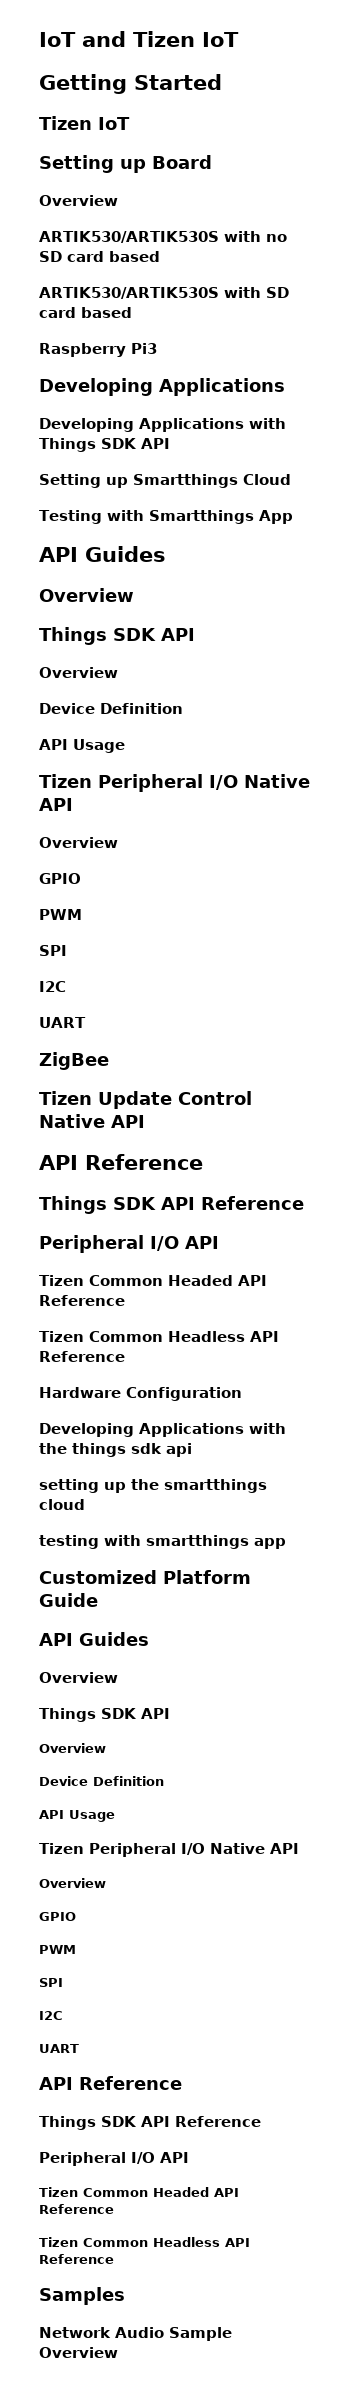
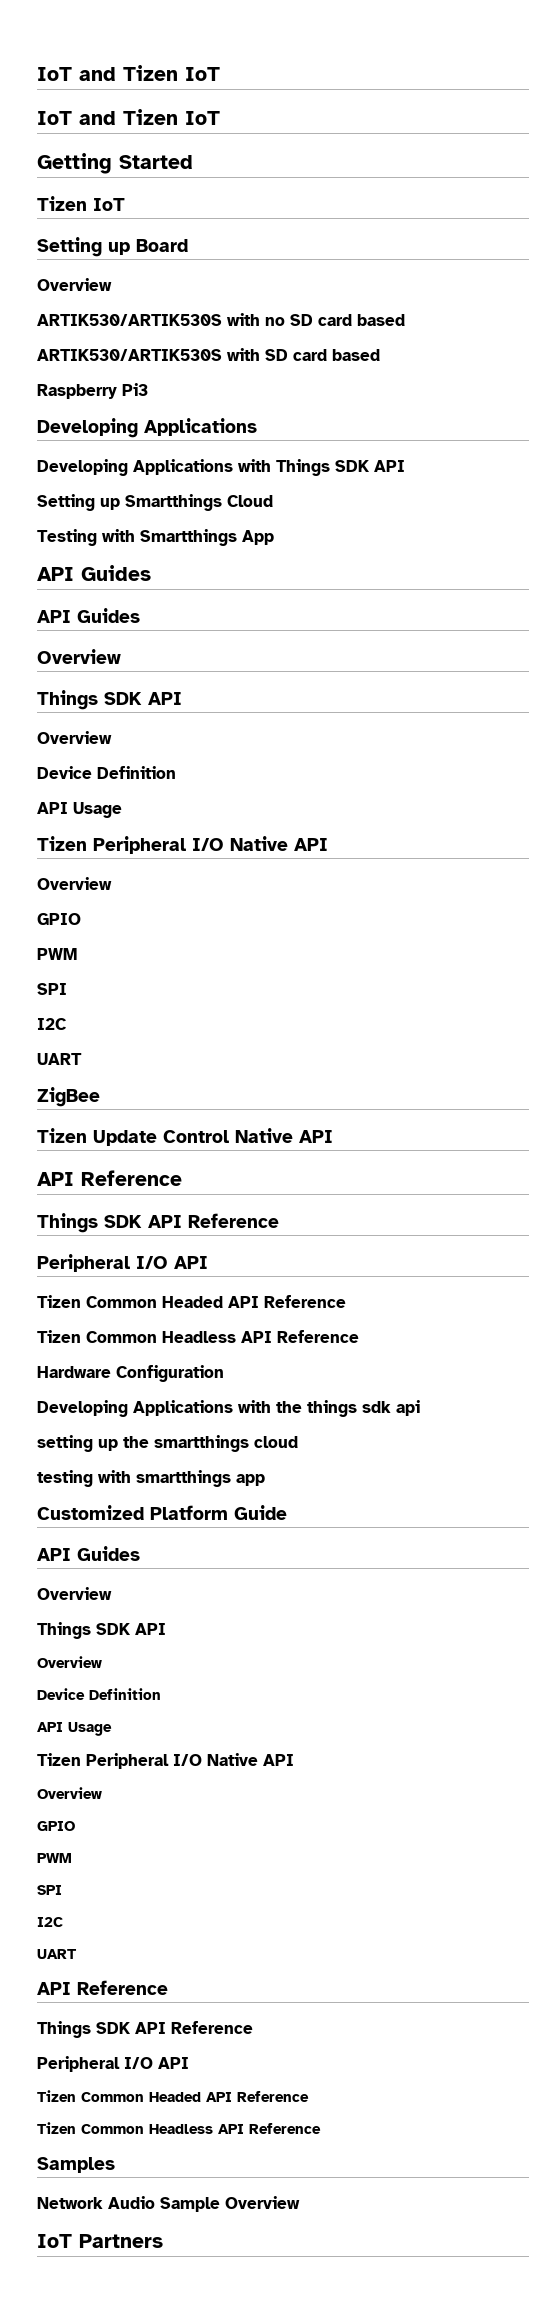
[39,31,239,47] IoT and Tizen IoT -> [37,65,220,81] [37,109,220,125] IoT and Tizen IoT // IoT and Tizen IoT
(166, 554) none -> [37,608,140,623] // API Guides
(118, 2352) none -> [37,2234,163,2248] // IoT Partners

